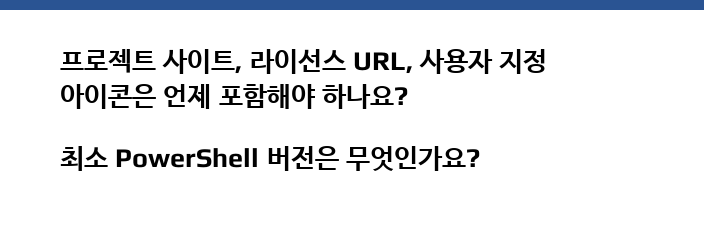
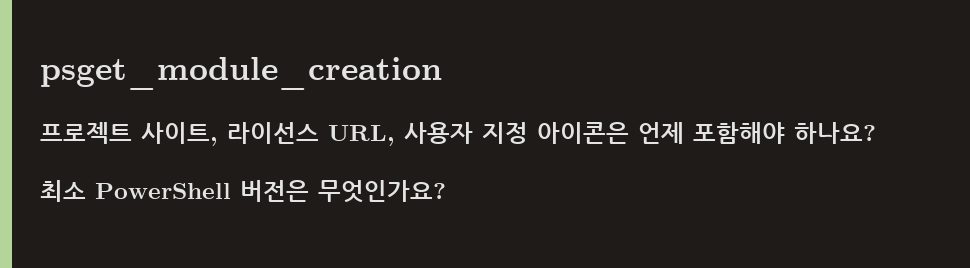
(60, 61) none -> [40,57,442,90] psget_module_creation //

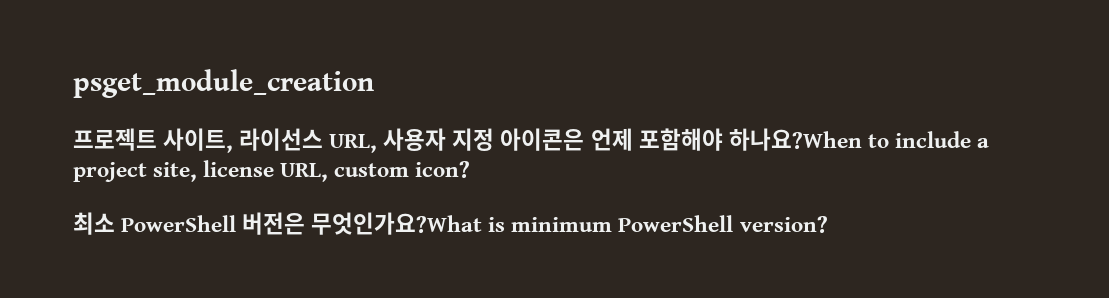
[794,122,876,144] [40,180,446,203] 하나요? // 최소 PowerShell 버전은 무엇인가요? -> [728,128,989,151] [73,160,471,182] [73,212,828,235] 하나요?When to include a project site, license URL, custom icon? // 최소 PowerShell 버전은 무엇인가요?What is minimum PowerShell version?

